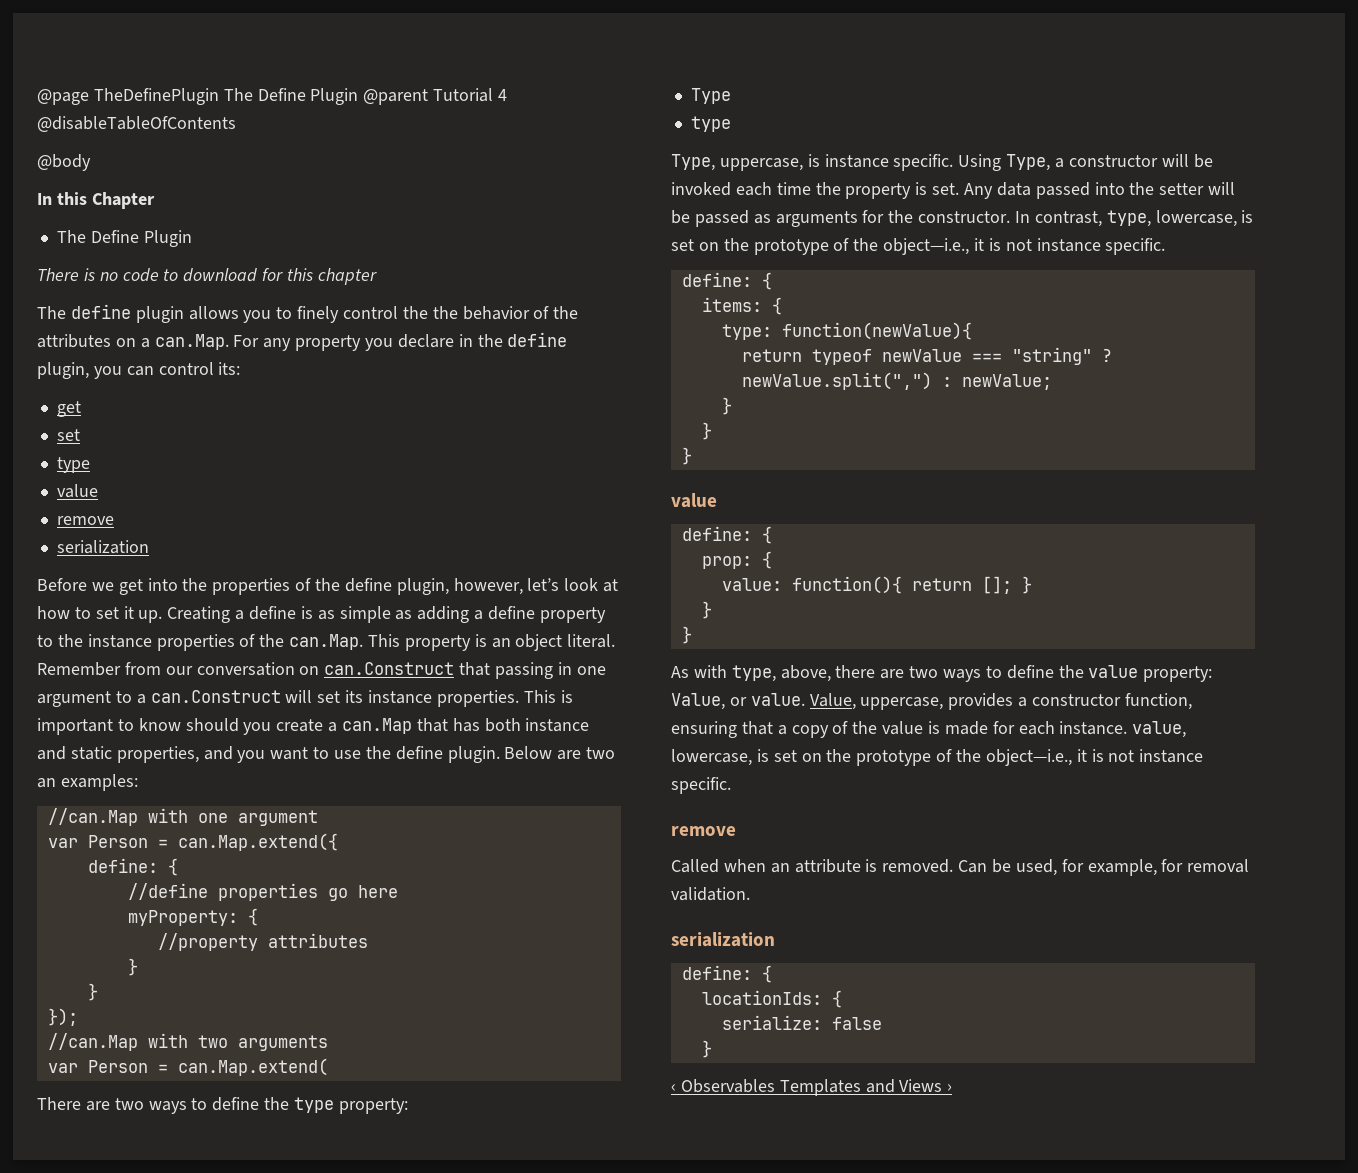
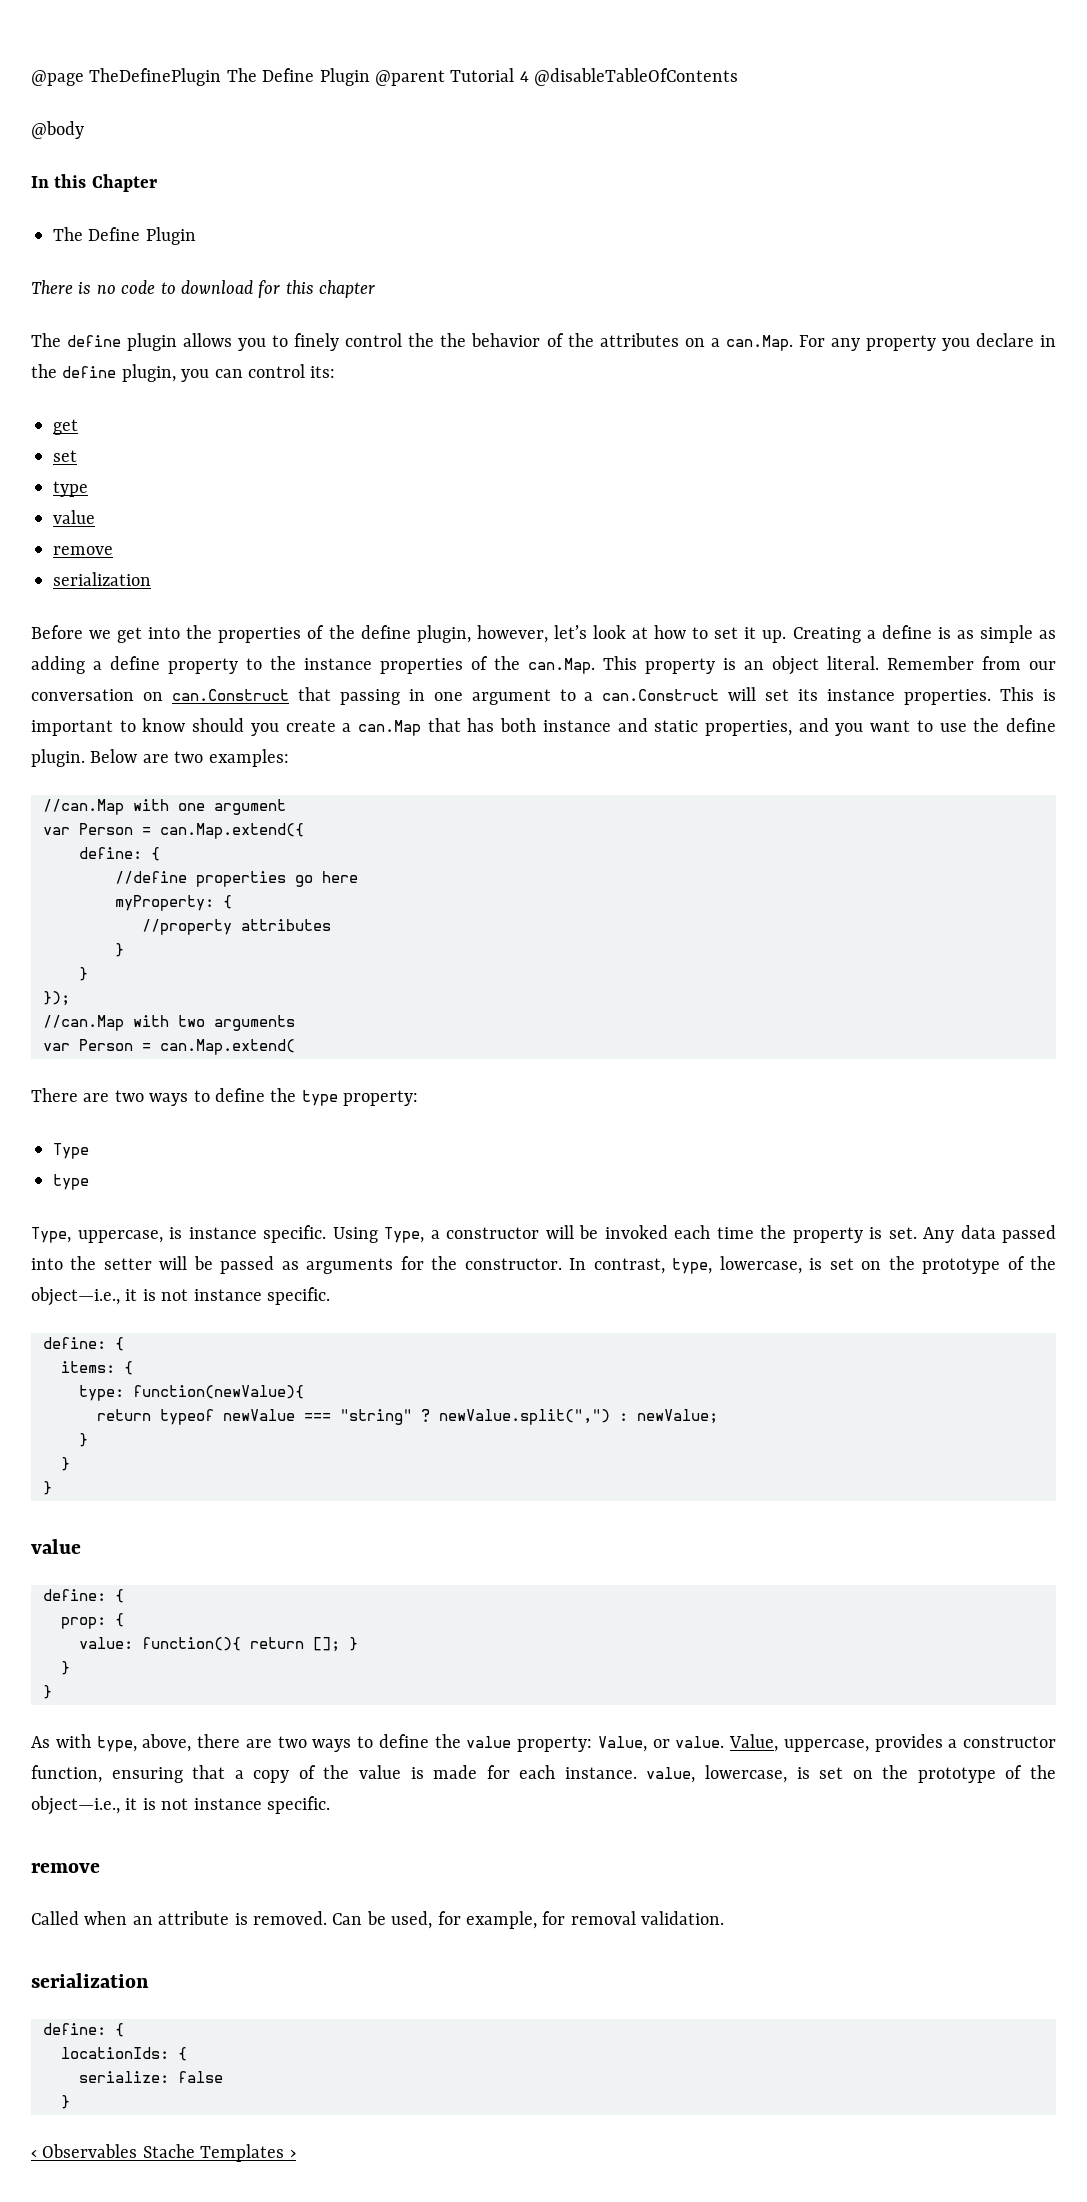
[37,778,56,788] an -> (204, 757) none
[779,1079,943,1096] Templates and Views -> [142,2144,285,2162] Stache Templates

